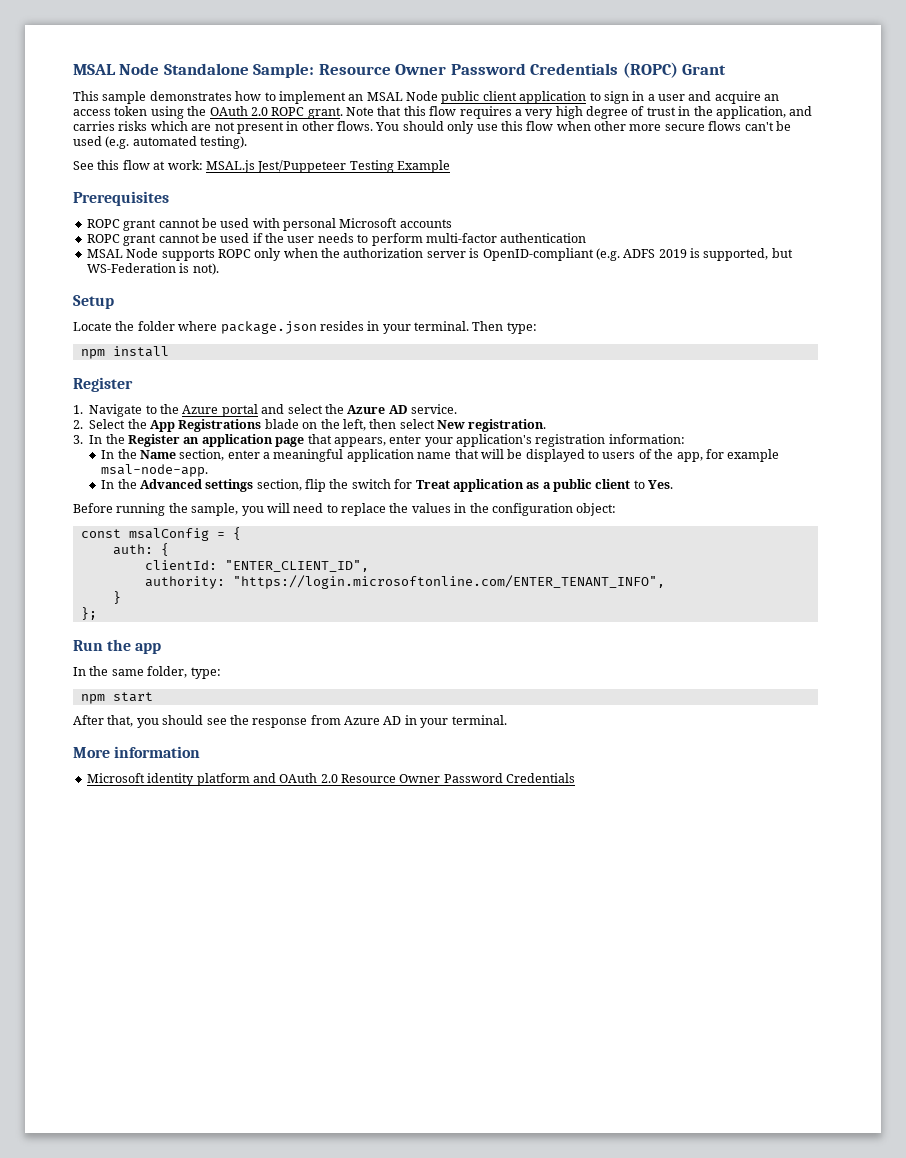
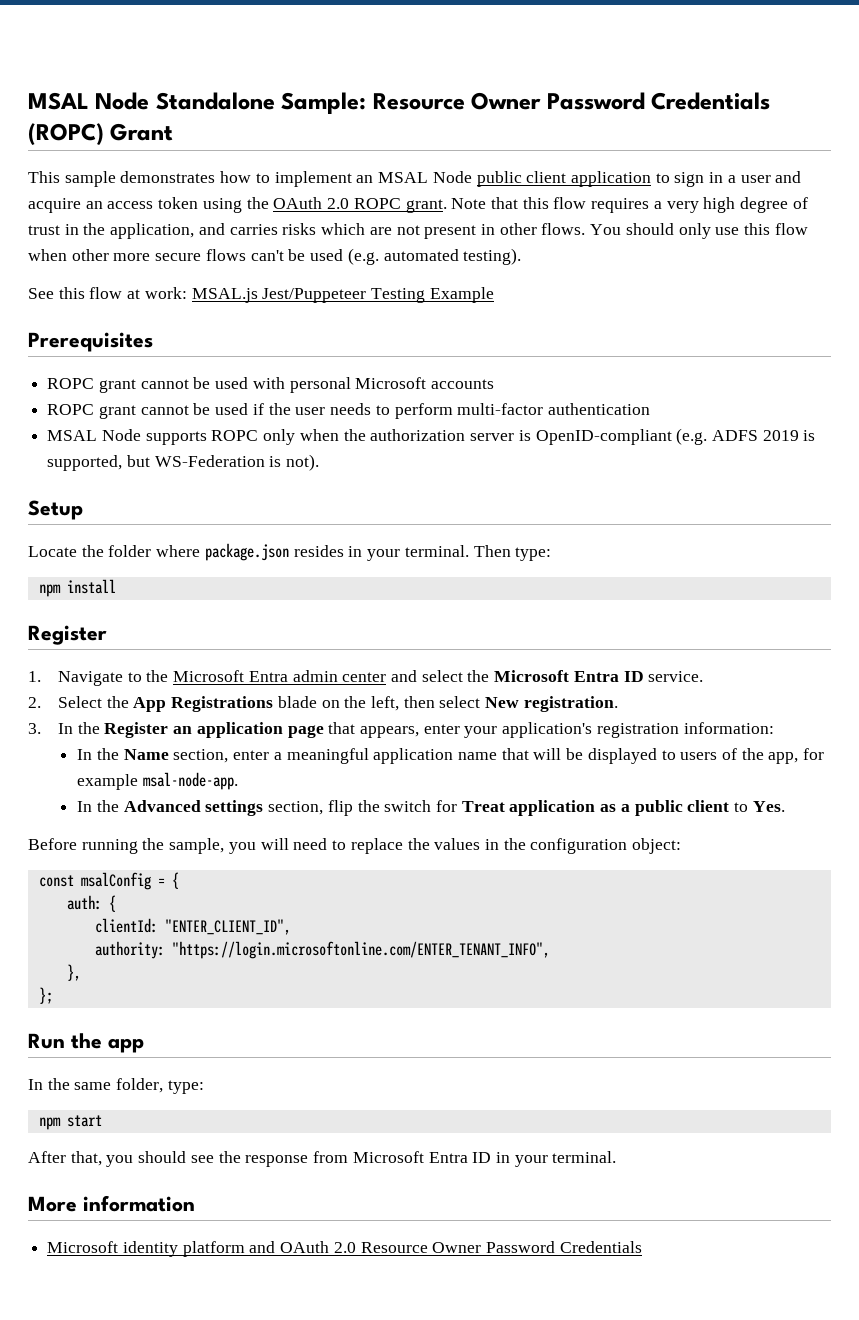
[182,404,408,417] Azure portal and select the Azure AD -> [173,670,644,682] Microsoft Entra admin center and select the Microsoft Entra ID
[112,591,121,604] } -> [66,964,81,981] },
[344,716,402,725] Azure AD -> [352,1151,492,1163] Microsoft Entra ID

